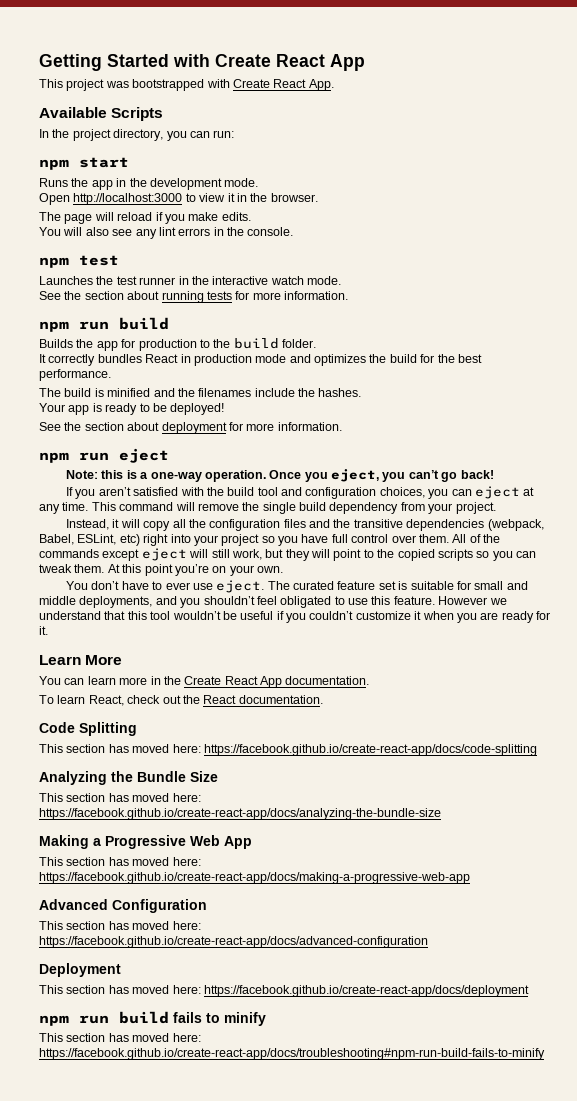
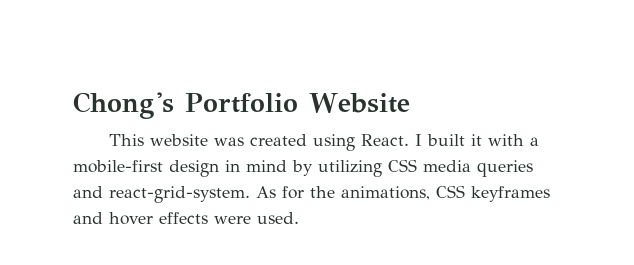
[39,54,365,71] [39,79,334,91] [39,107,164,121] [39,129,235,141] [39,157,129,170] [39,178,259,190] [39,193,318,205] [39,212,251,224] [39,227,294,239] [39,255,119,268] [39,276,341,285] [39,291,348,303] [39,317,169,332] [39,338,316,351] [39,354,482,366] [39,369,111,381] [39,388,362,397] [39,403,225,415] [39,422,342,434] [39,448,169,463] [66,469,494,482] [66,486,535,499] [39,502,496,514] [66,519,544,531] [39,534,500,546] [39,548,536,561] [39,564,283,576] [66,580,528,593] [39,596,507,608] [39,611,550,623] [39,626,48,635] [39,655,123,665] [39,676,370,688] [39,695,323,706] [39,722,137,736] [39,744,537,756] [39,771,218,785] [39,793,201,802] [39,808,441,820] [39,835,252,849] [39,857,201,866] [39,872,470,884] [39,899,207,913] [39,921,201,930] [39,936,428,948] [39,963,121,977] [39,985,529,997] [39,1011,266,1026] [39,1033,201,1042] [39,1048,545,1060] Getting Started with Create React App // This project was bootstrapped with Create React App. // Available Scripts // In the project directory, you can run: // npm start // Runs the app in the development mode. // Open http://localhost:3000 to view it in the browser. // The page will reload if you make edits. // You will also see any lint errors in the console. // npm test // Launches the test runner in the interactive watch mode. // See the section about running tests for more information. // npm run build // Builds the app for production to the build folder. // It correctly bundles React in production mode and optimizes the build for the best performance. // The build is minified and the filenames include the hashes. // Your app is ready to be deployed! // See the section about deployment for more information. // npm run eject // Note: this is a one-way operation. Once you eject, you can’t go back! // If you aren’t satisfied with the build tool and configuration choices, you can eject at any time. This command will remove the single build dependency from your project. // Instead, it will copy all the configuration files and the transitive dependencies (webpack, Babel, ESLint, etc) right into your project so you have full control over them. All of the commands except eject will still work, but they will point to the copied scripts so you can tweak them. At this point you’re on your own. // You don’t have to ever use eject. The curated feature set is suitable for small and middle deployments, and you shouldn’t feel obligated to use this feature. However we understand that this tool wouldn’t be useful if you couldn’t customize it when you are ready for it. // Learn More // You can learn more in the Create React App documentation. // To learn React, check out the React documentation. // Code Splitting // This section has moved here: https://facebook.github.io/create-react-app/docs/code-splitting // Analyzing the Bundle Size // This section has moved here: https://facebook.github.io/create-react-app/docs/analyzing-the-bundle-size // Making a Progressive Web App // This section has moved here: https://facebook.github.io/create-react-app/docs/making-a-progressive-web-app // Advanced Configuration // This section has moved here: https://facebook.github.io/create-react-app/docs/advanced-configuration // Deployment // This section has moved here: https://facebook.github.io/create-react-app/docs/deployment // npm run build fails to minify // This section has moved here: https://facebook.github.io/create-react-app/docs/troubleshooting#npm-run-build-fails-to-minify -> [73,92,410,119] [108,134,539,151] [73,159,533,177] [73,185,550,203] [73,212,299,225] Chong's Portfolio Website // This website was created using React. I built it with a mobile-first design in mind by utilizing CSS media queries and react-grid-system. As for the animations, CSS keyframes and hover effects were used.

